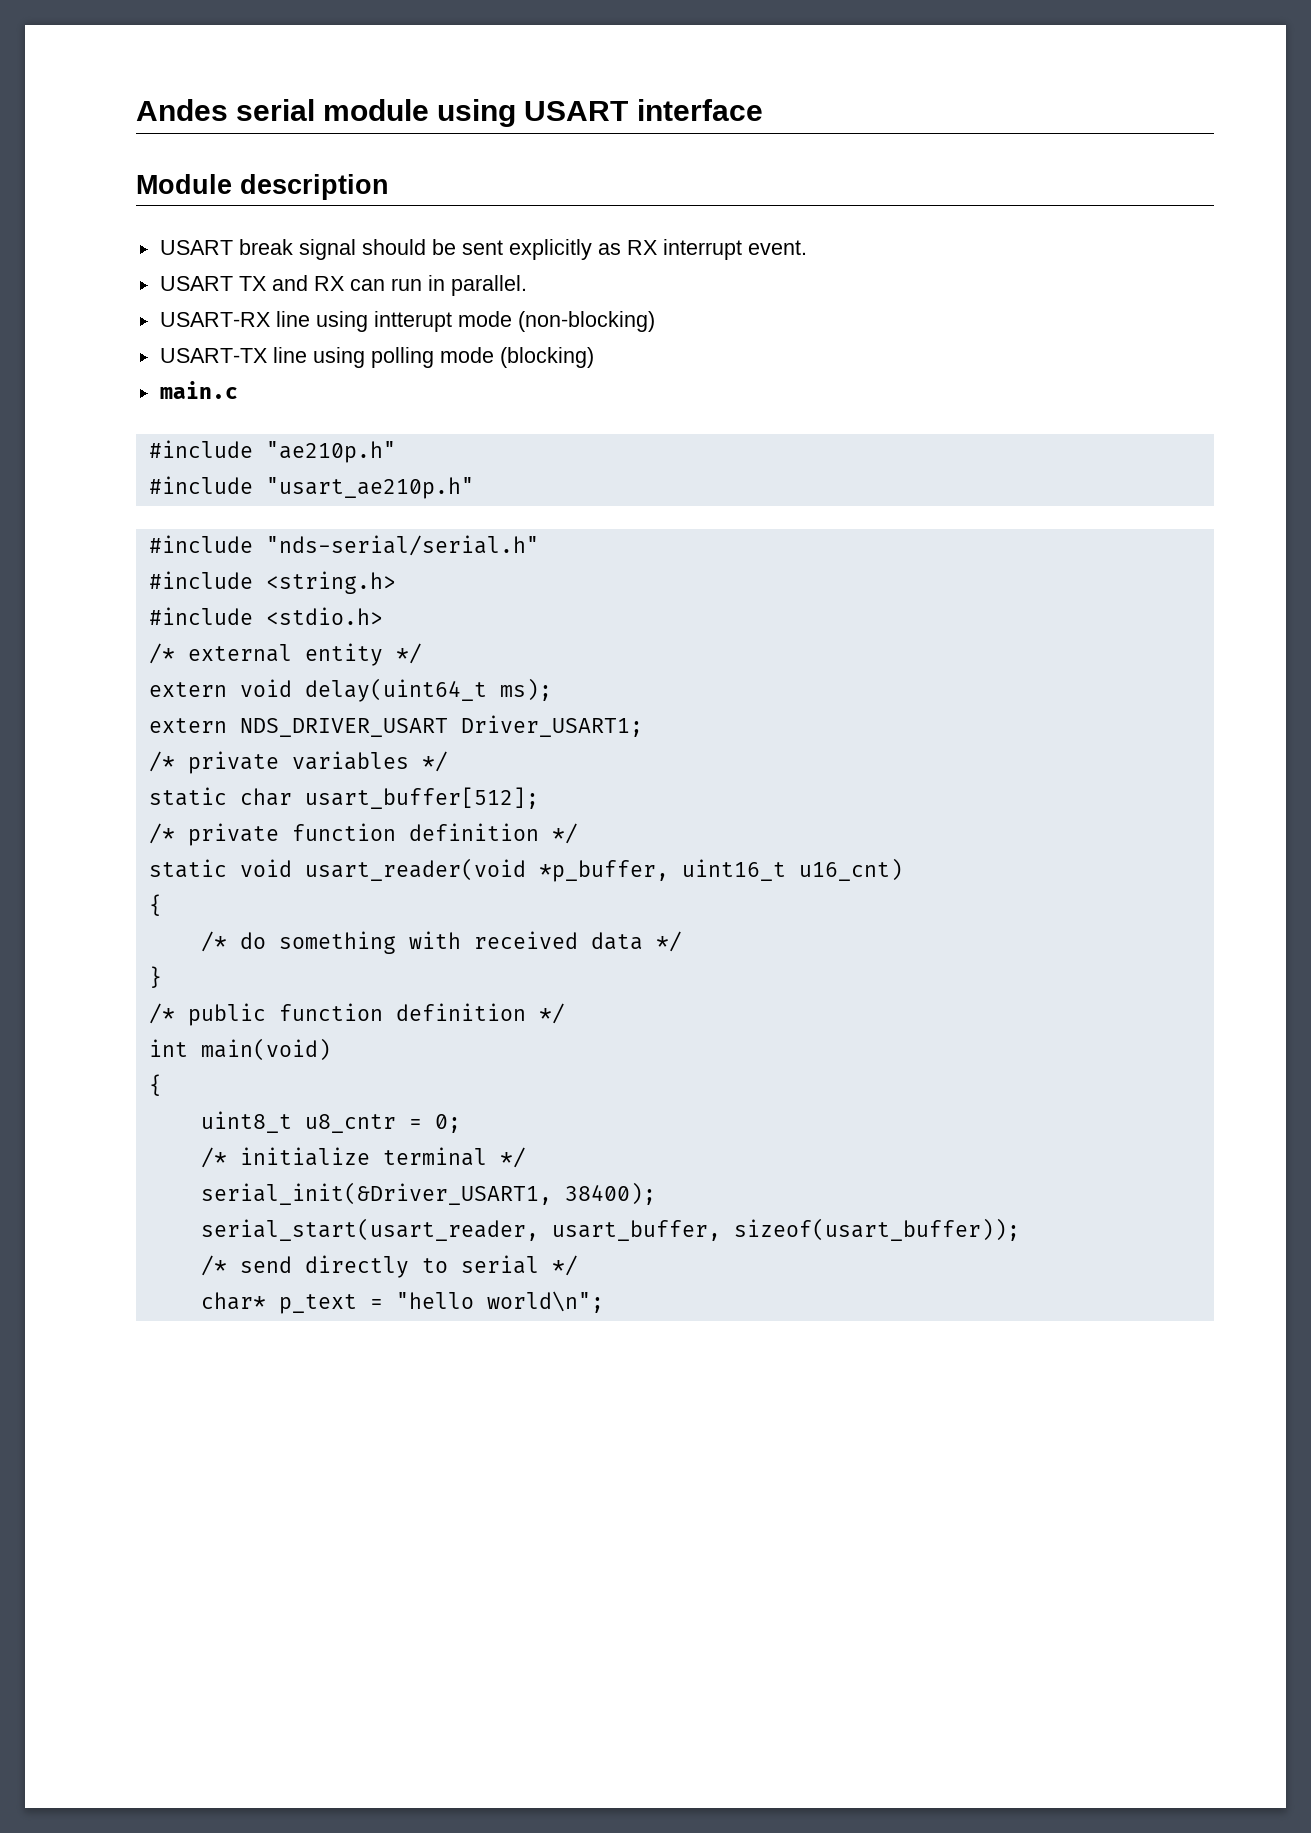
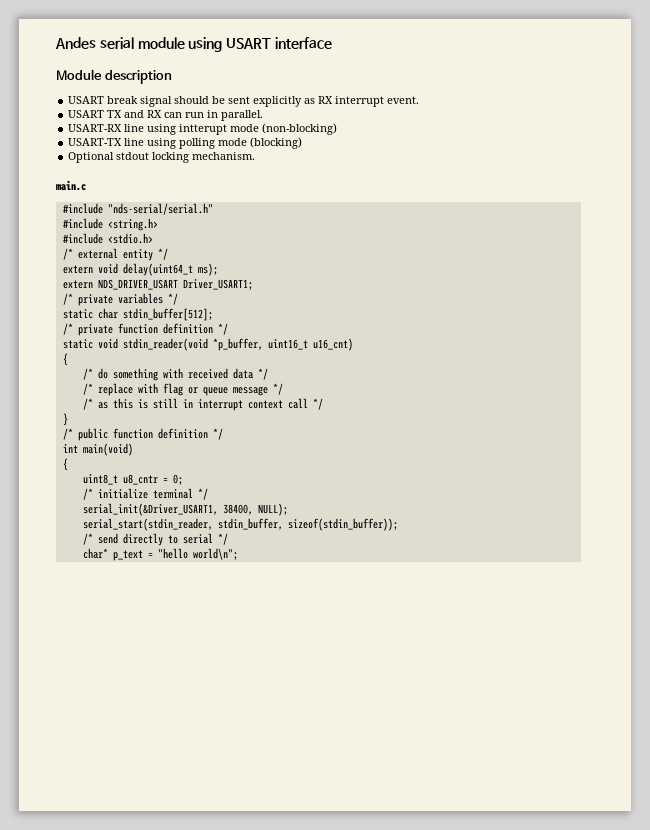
[159,381,238,399] [148,440,396,463] [148,476,474,499] main.c // #include "ae210p.h" // #include "usart_ae210p.h" -> [68,152,256,163] [56,180,86,191] Optional stdout locking mechanism. // main.c
[304,787,539,809] usart_buffer[512]; -> [122,308,213,321] stdin_buffer[512];
[304,858,526,881] usart_reader(void -> [122,338,208,351] stdin_reader(void
(682, 941) none -> [82,383,283,396] [82,398,323,411] // /* replace with flag or queue message */ // /* as this is still in interrupt context call */
[564,1182,656,1205] [200,1218,1020,1241] 38400); // serial_start(usart_reader, usart_buffer, sizeof(usart_buffer)); -> [222,503,288,516] [82,518,398,531] 38400, NULL); // serial_start(stdin_reader, stdin_buffer, sizeof(stdin_buffer));

